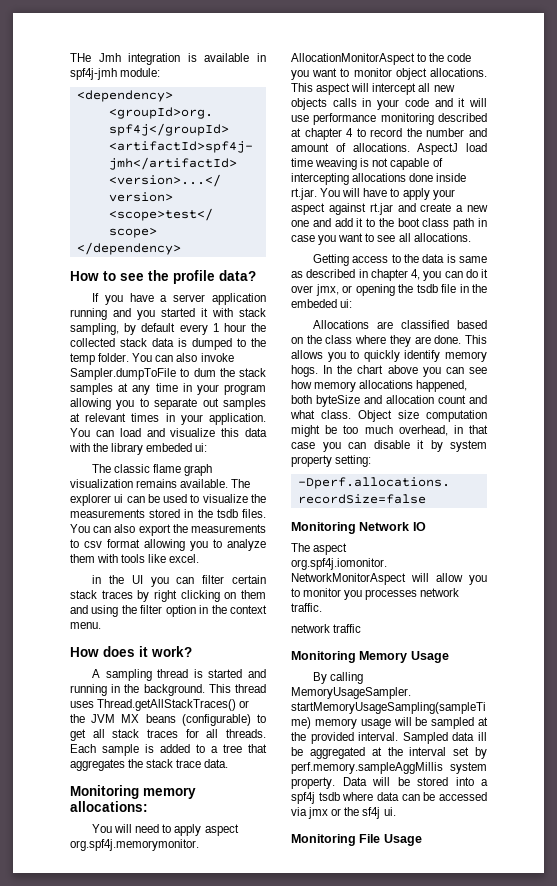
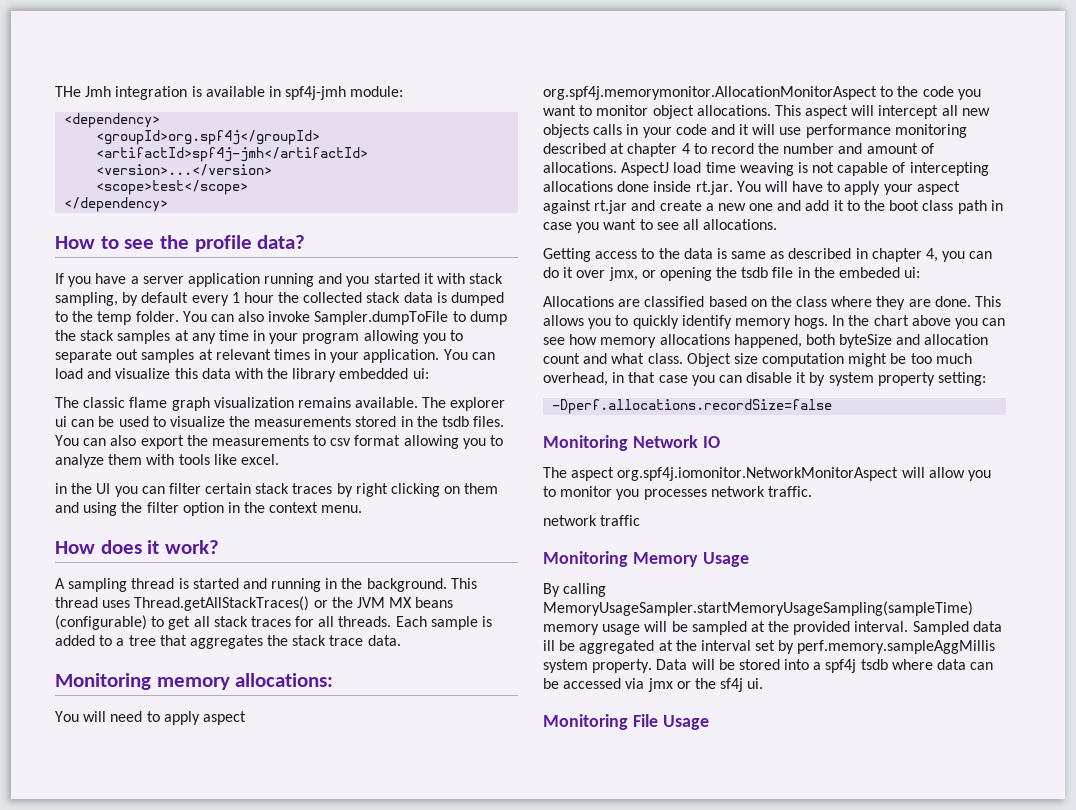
[193,368,216,377] dum -> [469,311,507,325] dump
[146,443,193,452] embeded -> [339,368,409,379] embedded

